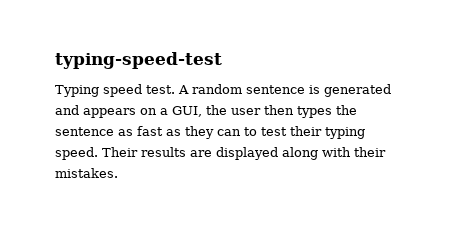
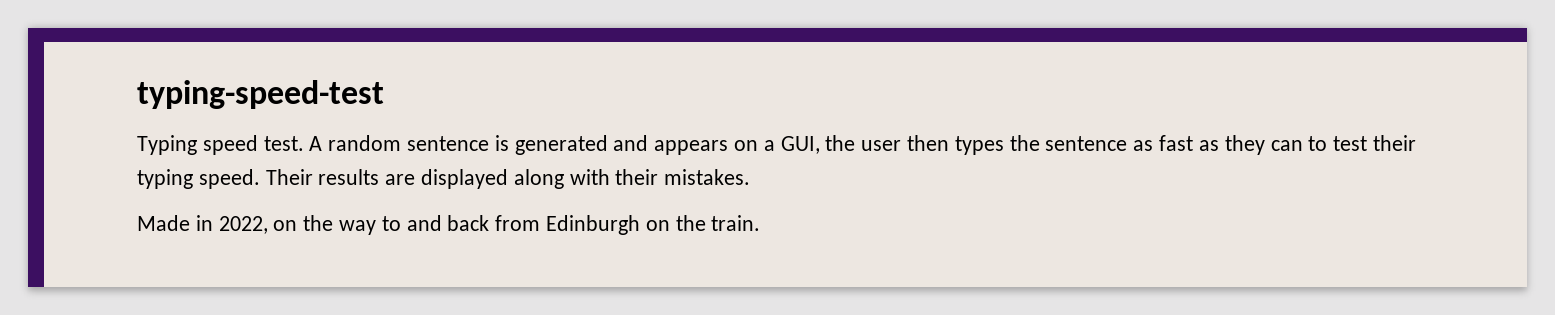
(118, 173) none -> [137,215,761,235] // Made in 2022, on the way to and back from Edinburgh on the train.

